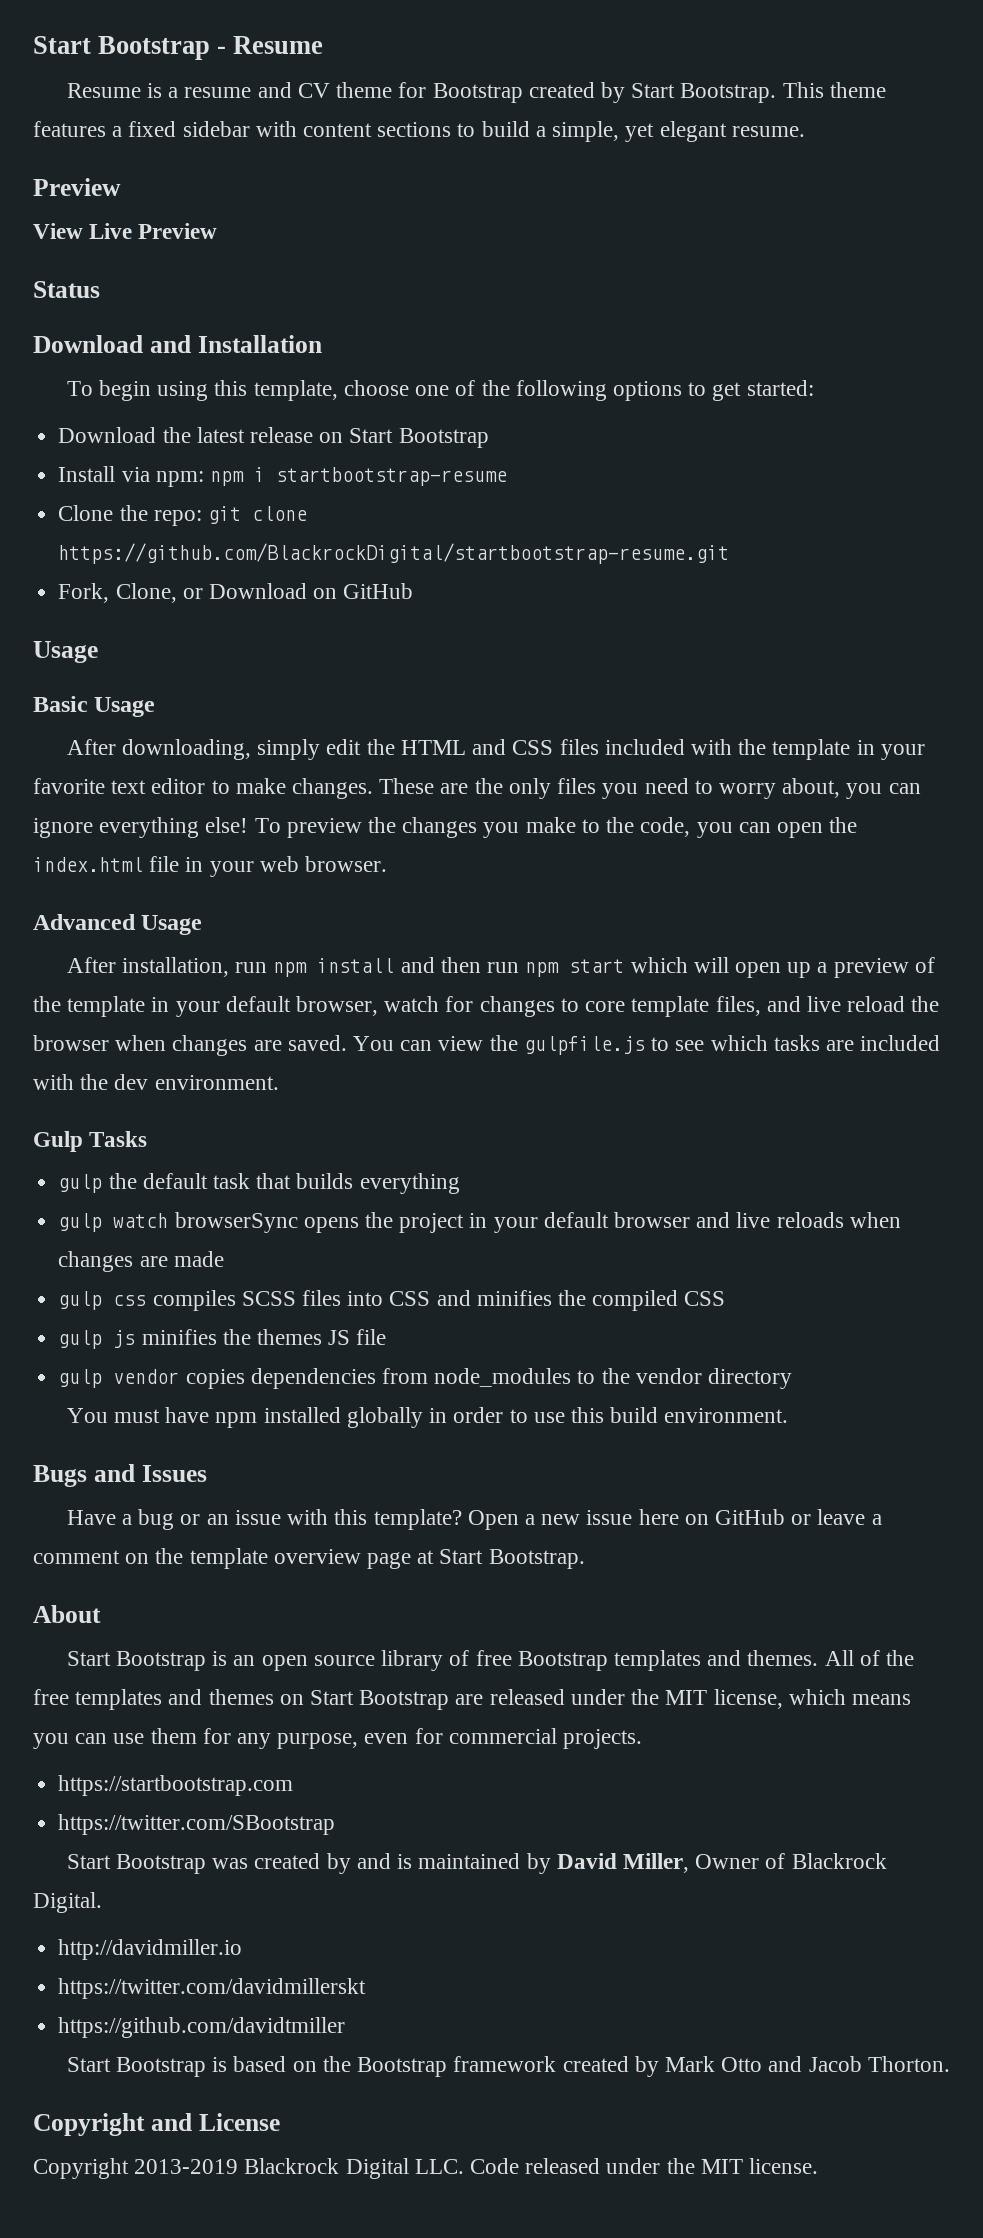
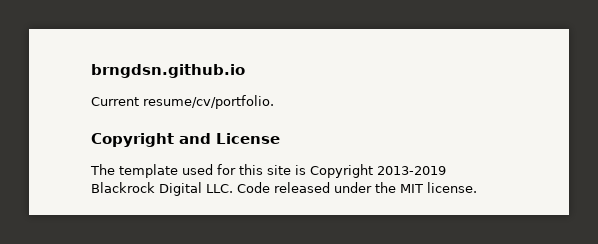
[33,36,324,60] [66,82,886,103] [33,121,805,142] [33,178,121,196] [33,223,218,239] [33,281,100,298] [33,335,322,353] [66,380,814,401] [58,427,489,448] [58,466,507,487] [58,505,307,526] [58,543,730,564] [58,583,414,603] [33,641,98,663] [33,696,156,717] [66,739,925,760] [33,778,921,799] [33,817,858,838] [33,856,388,877] [33,914,203,935] [66,957,935,978] [33,996,940,1017] [33,1035,941,1056] [33,1074,279,1090] [33,1131,148,1152] [58,1173,460,1194] [58,1212,901,1233] [58,1251,224,1272] [58,1290,726,1311] [58,1329,387,1349] [58,1368,792,1389] [66,1407,789,1428] [33,1464,207,1487] [66,1509,882,1530] [33,1548,585,1569] [33,1605,101,1623] [66,1650,914,1671] [33,1689,911,1710] [33,1728,643,1749] [58,1775,294,1796] [58,1814,336,1835] [66,1853,887,1874] [33,1892,102,1913] [58,1939,243,1960] [58,1978,367,1999] [58,2017,346,2038] [66,2056,950,2077] [33,2113,280,2136] Start Bootstrap - Resume // Resume is a resume and CV theme for Bootstrap created by Start Bootstrap. This theme features a fixed sidebar with content sections to build a simple, yet elegant resume. // Preview // View Live Preview // Status // Download and Installation // To begin using this template, choose one of the following options to get started: // Download the latest release on Start Bootstrap // Install via npm: npm i startbootstrap-resume // Clone the repo: git clone https://github.com/BlackrockDigital/startbootstrap-resume.git // Fork, Clone, or Download on GitHub // Usage // Basic Usage // After downloading, simply edit the HTML and CSS files included with the template in your favorite text editor to make changes. These are the only files you need to worry about, you can ignore everything else! To preview the changes you make to the code, you can open the index.html file in your web browser. // Advanced Usage // After installation, run npm install and then run npm start which will open up a preview of the template in your default browser, watch for changes to core template files, and live reload the browser when changes are saved. You can view the gulpfile.js to see which tasks are included with the dev environment. // Gulp Tasks // gulp the default task that builds everything // gulp watch browserSync opens the project in your default browser and live reloads when changes are made // gulp css compiles SCSS files into CSS and minifies the compiled CSS // gulp js minifies the themes JS file // gulp vendor copies dependencies from node_modules to the vendor directory // You must have npm installed globally in order to use this build environment. // Bugs and Issues // Have a bug or an issue with this template? Open a new issue here on GitHub or leave a comment on the template overview page at Start Bootstrap. // About // Start Bootstrap is an open source library of free Bootstrap templates and themes. All of the free templates and themes on Start Bootstrap are released under the MIT license, which means you can use them for any purpose, even for commercial projects. // https://startbootstrap.com // https://twitter.com/SBootstrap // Start Bootstrap was created by and is maintained by David Miller, Owner of Blackrock Digital. // http://davidmiller.io // https://twitter.com/davidmillerskt // https://github.com/davidtmiller // Start Bootstrap is based on the Bootstrap framework created by Mark Otto and Jacob Thorton. // Copyright and License // -> [91,64,245,78] [91,95,274,109] [91,133,280,147] [90,164,306,178] brngdsn.github.io // Current resume/cv/portfolio. // Copyright and License // The template used for this site is

